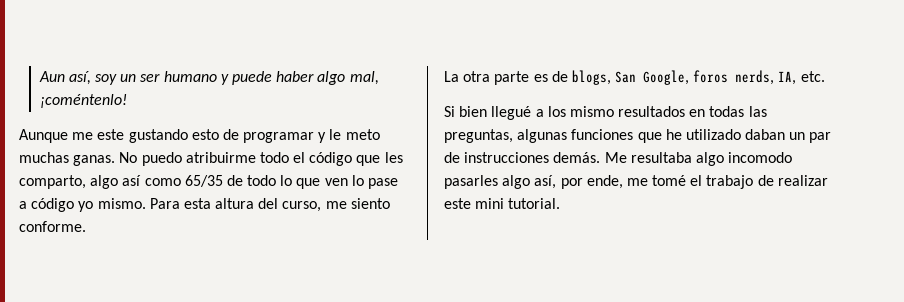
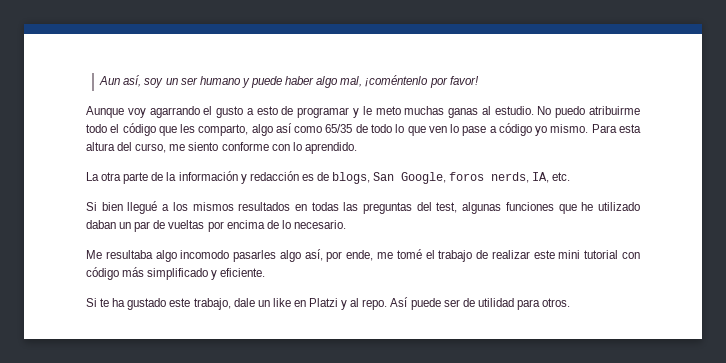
[39,94,127,108] [19,129,188,143] ¡coméntenlo! // Aunque me este gustando -> [365,75,479,88] [86,106,254,118] ¡coméntenlo por favor! // Aunque voy agarrando el gusto a
[73,155,116,166] ganas. -> [448,106,534,118] ganas al estudio.
[19,221,86,232] conforme. -> [221,142,357,154] conforme con lo aprendido.
(530, 78) none -> [151,171,299,184] de la información y redacción
[569,106,614,117] mismo -> [192,202,234,211] mismos
[444,129,513,143] preguntas, -> [363,202,458,214] preguntas del test,
[464,152,601,163] instrucciones demás. -> [168,220,346,232] vueltas por encima de lo necesario. //
[508,198,561,209] tutorial. -> [584,250,640,259] [86,267,266,280] [86,297,571,310] tutorial con código más simplificado y eficiente. // Si te ha gustado este trabajo, dale un like en Platzi y al repo. Así puede ser de utilidad para otros.

